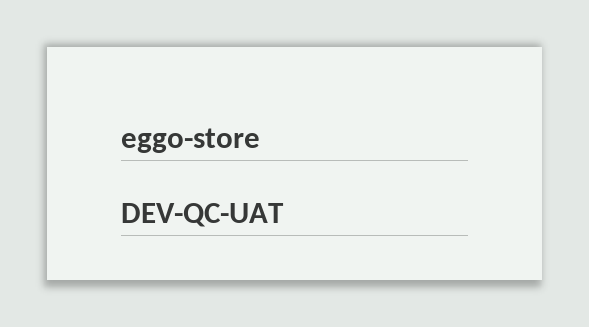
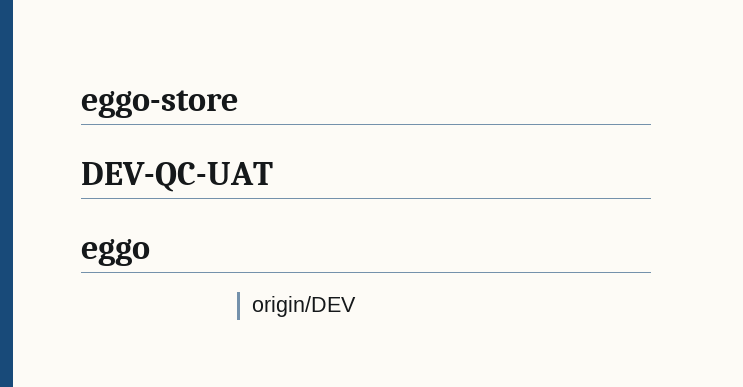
(284, 215) none -> [81,239,150,266] [252,296,356,317] // eggo // origin/DEV

